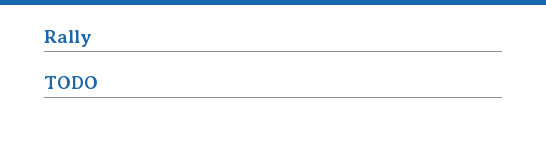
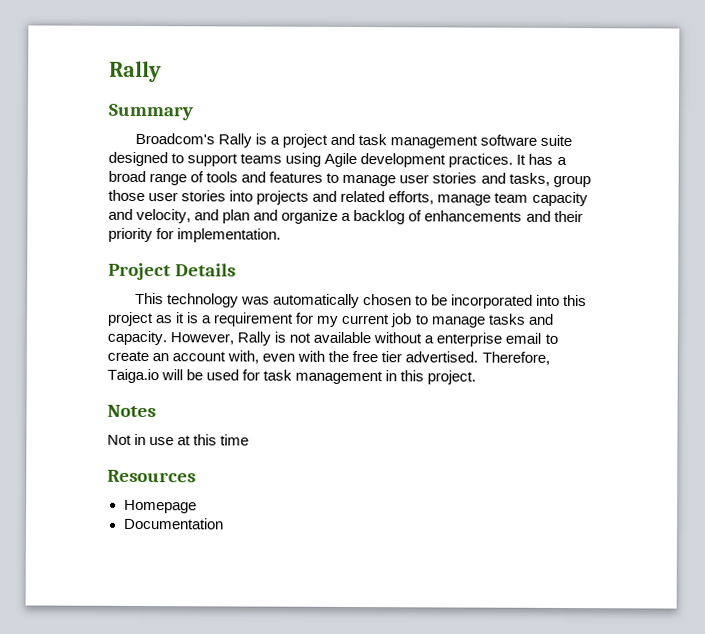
[44,76,98,89] TODO -> [108,103,194,121] [134,132,573,149] [108,151,567,168] [108,170,591,188] [108,189,588,207] [108,208,583,225] [108,227,282,243] [108,262,237,281] [134,292,588,309] [107,311,554,328] [107,330,558,347] [107,350,550,365] [107,368,477,385] [107,404,156,418] [107,433,250,446] [107,469,196,483] [123,499,197,514] [122,517,224,530] Summary // Broadcom's Rally is a project and task management software suite designed to support teams using Agile development practices. It has a broad range of tools and features to manage user stories and tasks, group those user stories into projects and related efforts, manage team capacity and velocity, and plan and organize a backlog of enhancements and their priority for implementation. // Project Details // This technology was automatically chosen to be incorporated into this project as it is a requirement for my current job to manage tasks and capacity. However, Rally is not available without a enterprise email to create an account with, even with the free tier advertised. Therefore, Taiga.io will be used for task management in this project. // Notes // Not in use at this time // Resources // Homepage // Documentation

